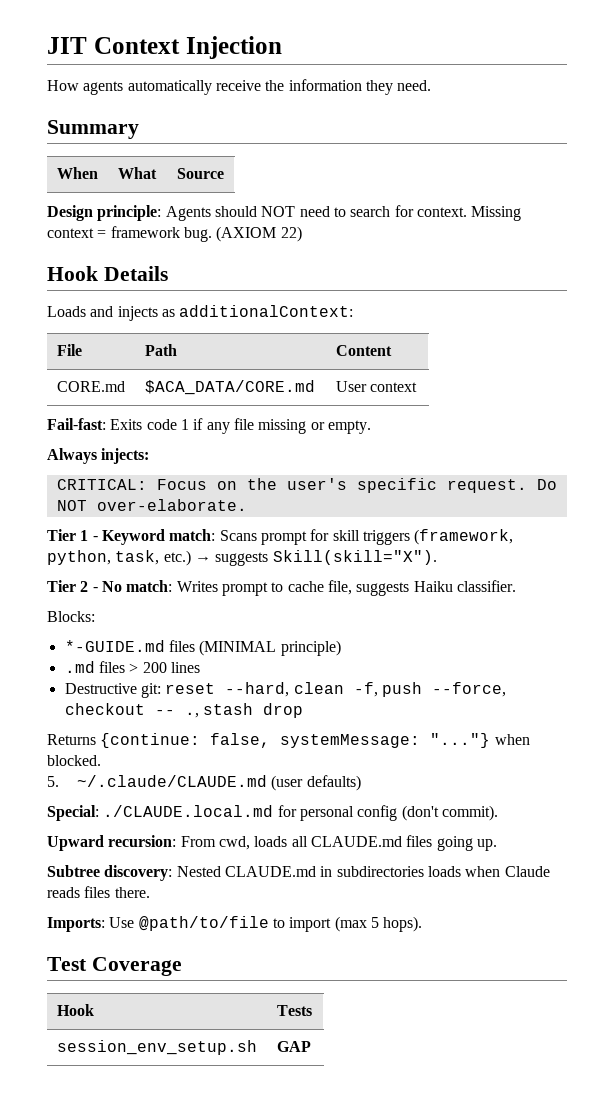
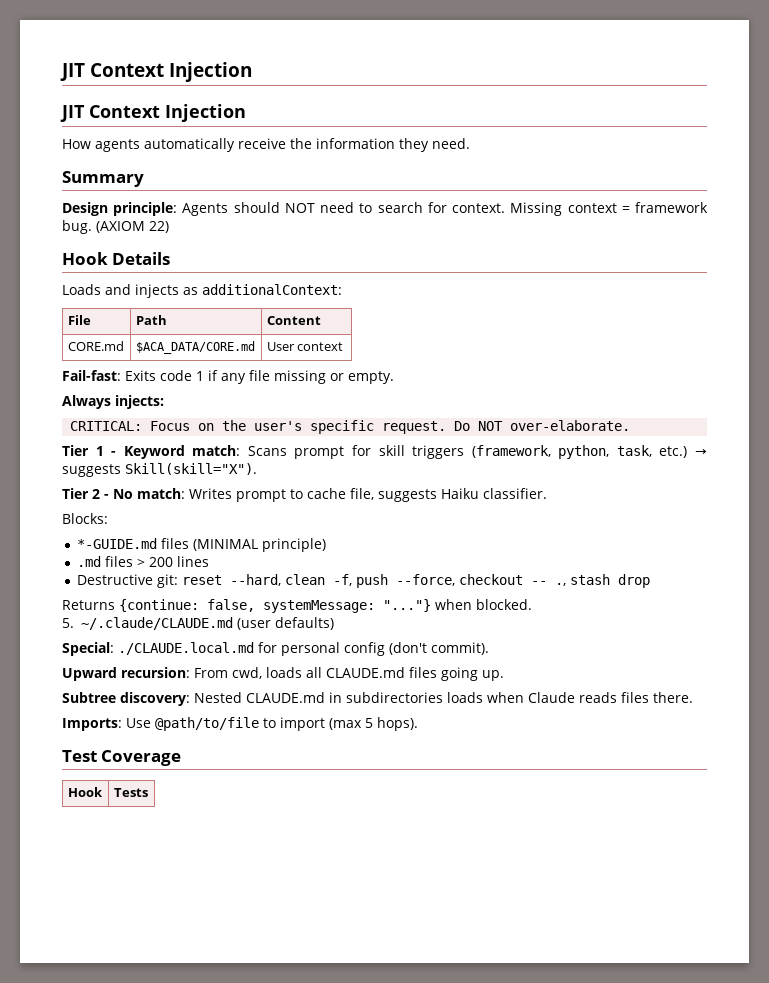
[47,36,282,59] JIT Context Injection -> [60,62,253,82] [60,104,246,122] JIT Context Injection // JIT Context Injection
[56,167,98,179] [117,167,157,179] [176,168,224,179] // When | What | Source -> (144, 179) none
[56,1040,257,1055] [276,1041,311,1052] // session_env_setup.sh | GAP -> (148, 792) none

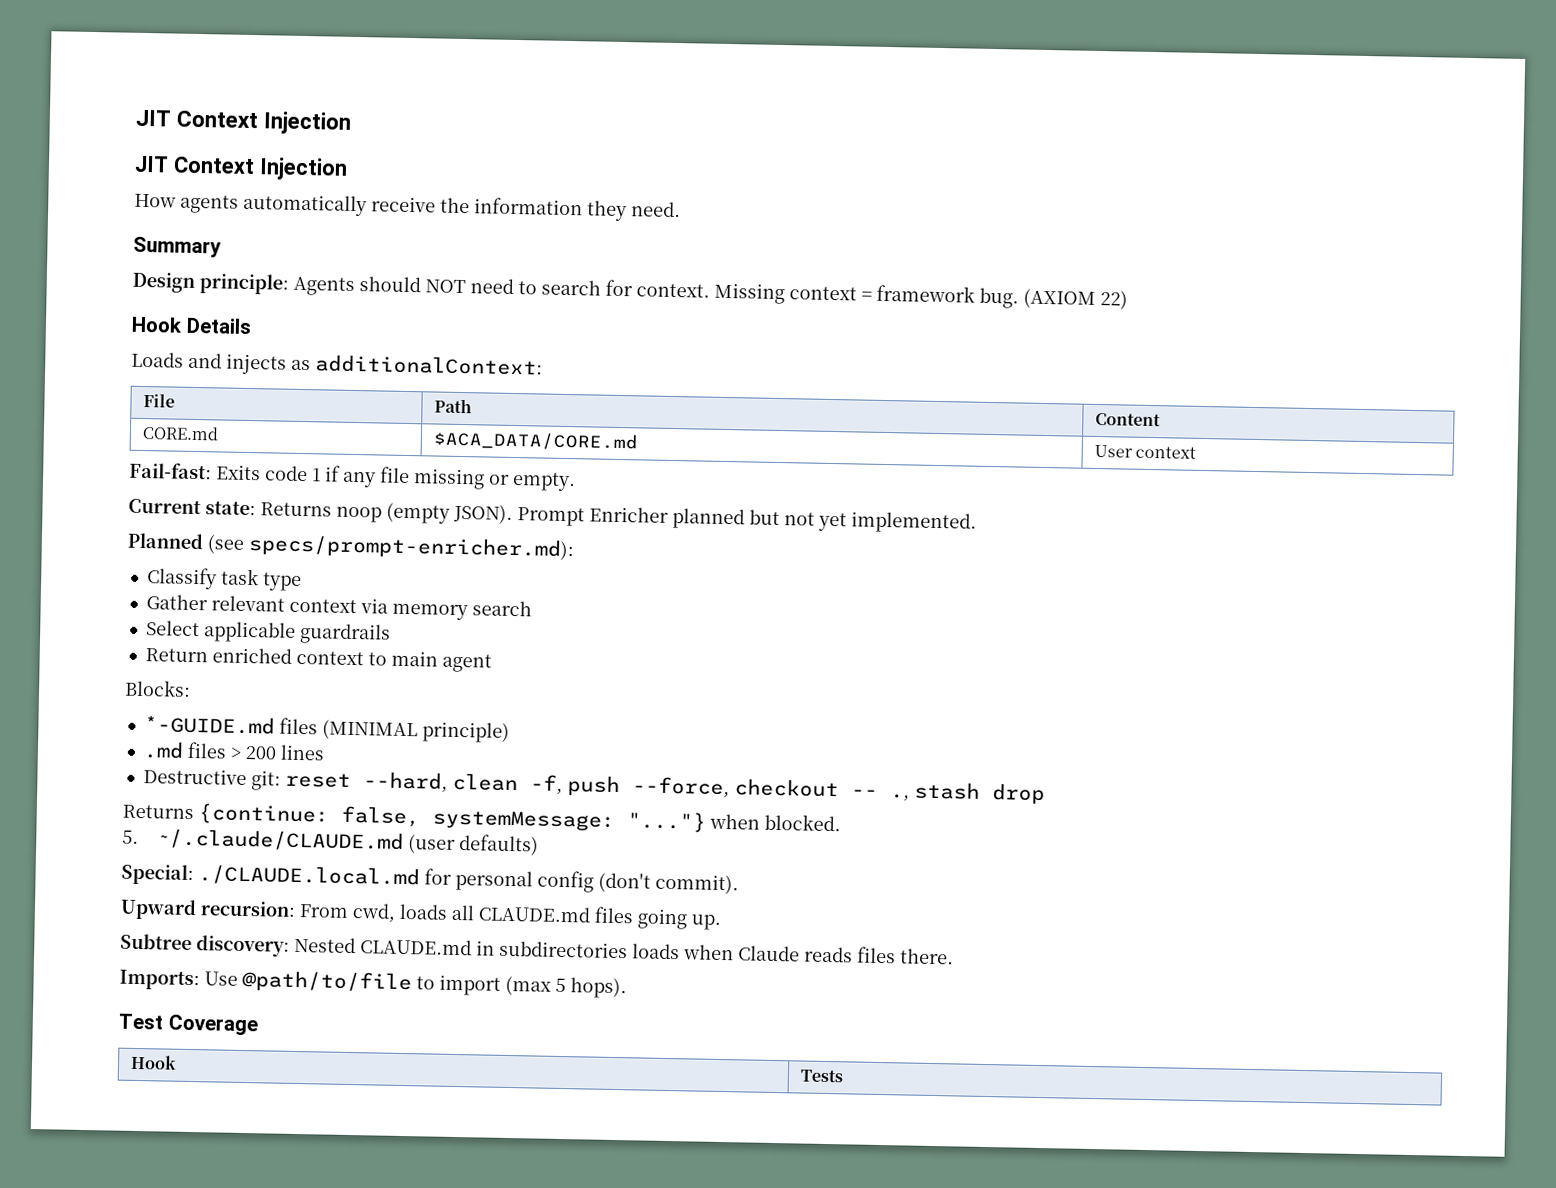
[62,395,164,409] [70,420,631,434] [62,445,707,459] [62,463,257,477] [62,488,547,502] Always injects: // CRITICAL: Focus on the user's specific request. Do NOT over-elaborate. // Tier 1 - Keyword match: Scans prompt for skill triggers (framework, python, task, etc.) → suggests Skill(skill="X"). // Tier 2 - No match: Writes prompt to cache file, suggests Haiku classifier. -> [128,498,977,534] [127,532,574,561] [145,567,302,592] [145,594,532,621] [145,620,391,645] [144,647,492,673] Current state: Returns noop (empty JSON). Prompt Enricher planned but not yet implemented. // Planned (see specs/prompt-enricher.md): // Classify task type // Gather relevant context via memory search // Select applicable guardrails // Return enriched context to main agent

